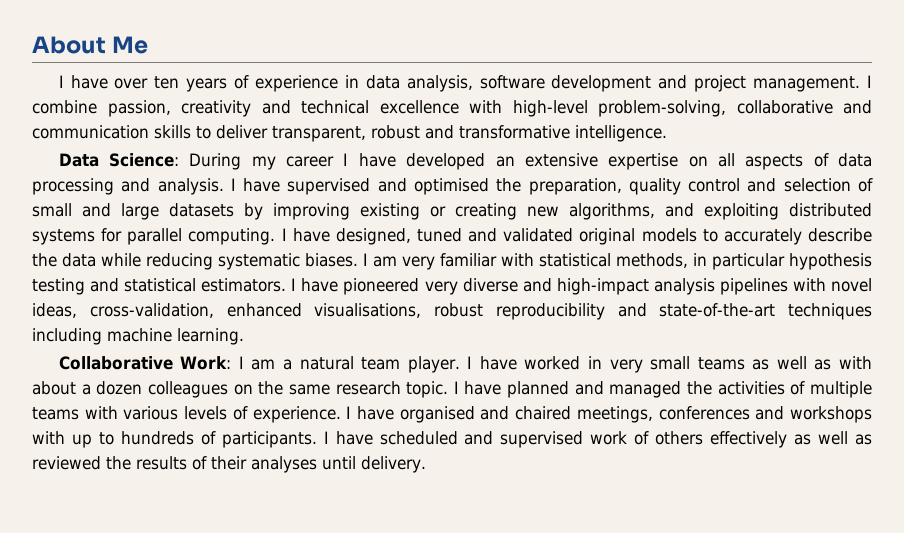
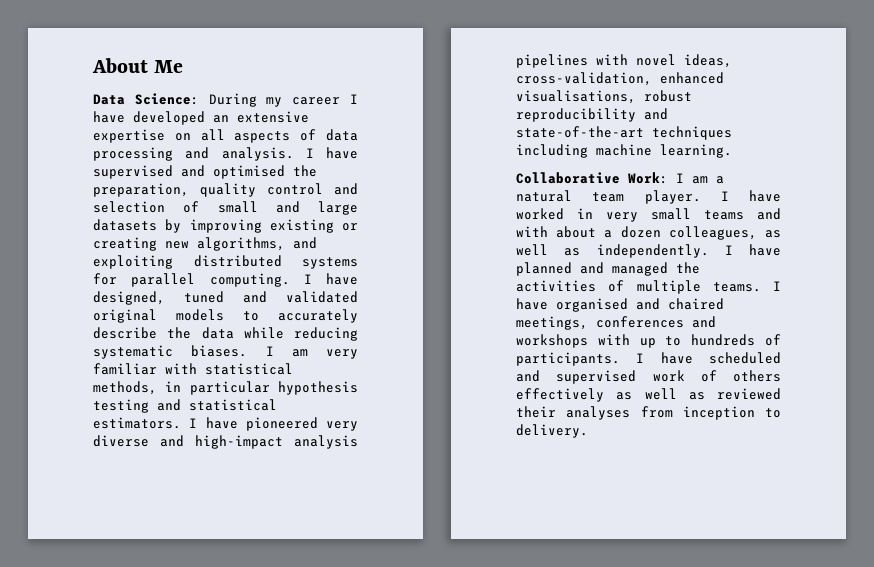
[58,75,872,92] [32,100,872,117] [32,125,667,142] // I have over ten years of experience in data analysis, software development and project management. I combine passion, creativity and technical excellence with high-level problem-solving, collaborative and communication skills to deliver transparent, robust and transformative intelligence. -> (184, 66) none
[752,356,832,370] as well as -> [757,208,781,220] and
[147,381,449,398] colleagues on the same research topic. -> [668,226,781,240] [516,244,709,258] colleagues, as well as independently.
[32,406,341,423] teams with various levels of experience. -> [712,282,761,292] teams.
[106,456,356,473] the results of their analyses until -> [516,406,781,420] their analyses from inception to

